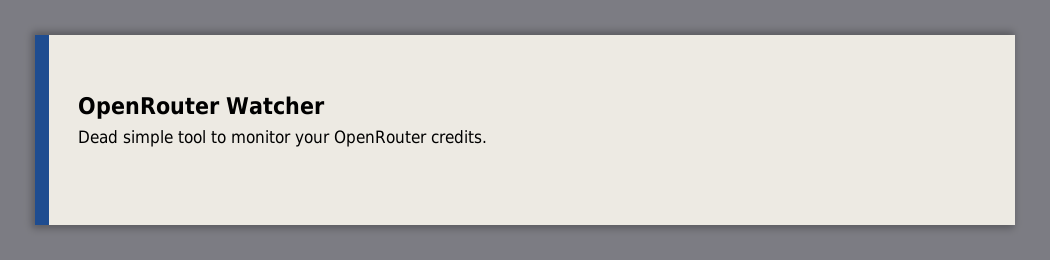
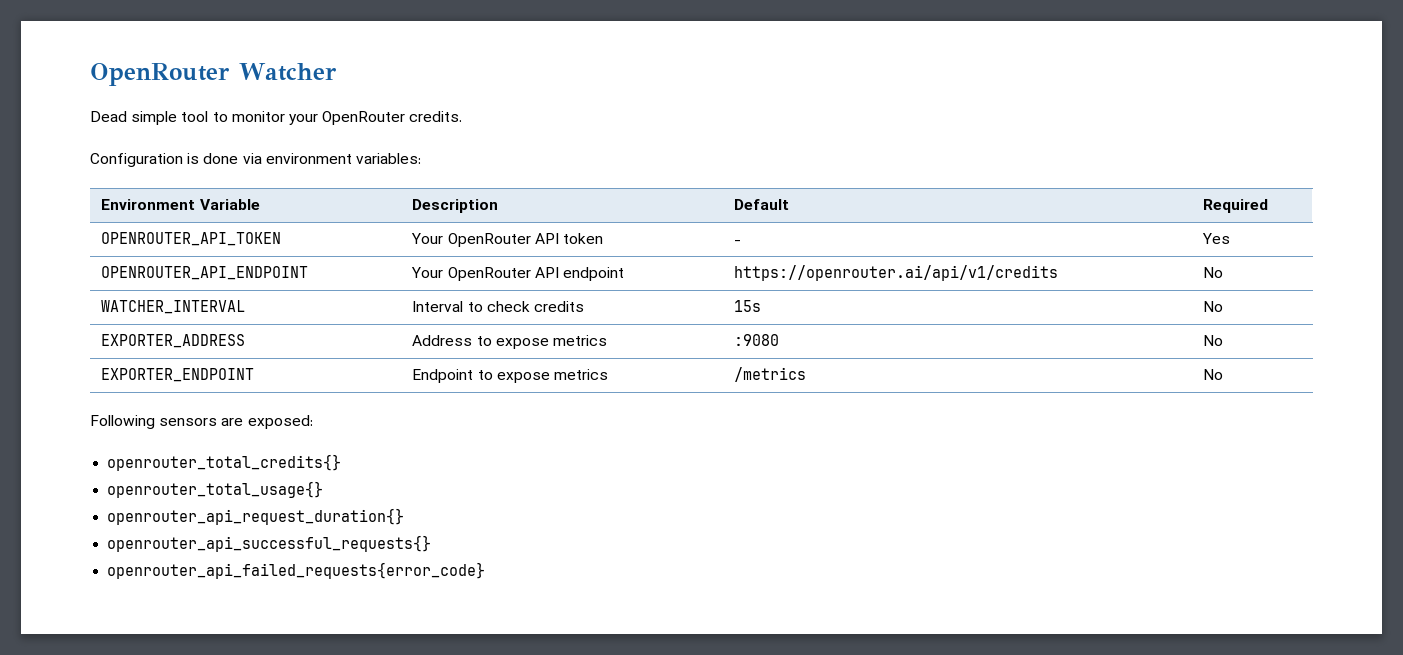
(487, 137) none -> [90,153,421,167] [101,199,260,210] [412,199,499,213] [734,199,790,210] [1203,199,1269,213] [101,232,282,246] [411,233,603,247] [734,240,742,244] [1202,233,1231,244] [101,266,309,280] [411,267,624,281] [734,265,1059,281] [1203,267,1224,278] [101,300,246,314] [412,301,584,312] [734,300,762,312] [1203,301,1224,312] [101,334,246,348] [412,335,607,349] [734,334,780,346] [1203,335,1224,346] [101,368,255,382] [412,369,608,383] [734,367,807,382] [1203,369,1224,380] [90,415,313,429] [107,454,342,471] [107,481,324,498] [107,508,405,525] [107,535,432,552] [107,562,486,579] // Configuration is done via environment variables: // Environment Variable | Description | Default | Required // OPENROUTER_API_TOKEN | Your OpenRouter API token | - | Yes // OPENROUTER_API_ENDPOINT | Your OpenRouter API endpoint | https://openrouter.ai/api/v1/credits | No // WATCHER_INTERVAL | Interval to check credits | 15s | No // EXPORTER_ADDRESS | Address to expose metrics | :9080 | No // EXPORTER_ENDPOINT | Endpoint to expose metrics | /metrics | No // Following sensors are exposed: // openrouter_total_credits{} // openrouter_total_usage{} // openrouter_api_request_duration{} // openrouter_api_successful_requests{} // openrouter_api_failed_requests{error_code}

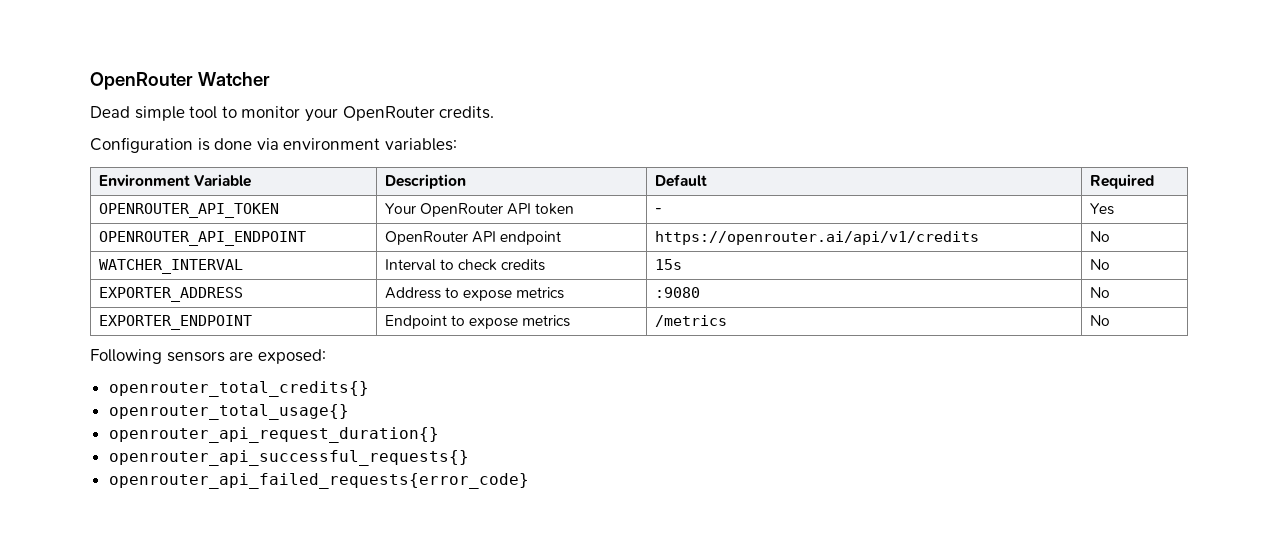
[411,267,444,278] Your -> (306, 238) none

